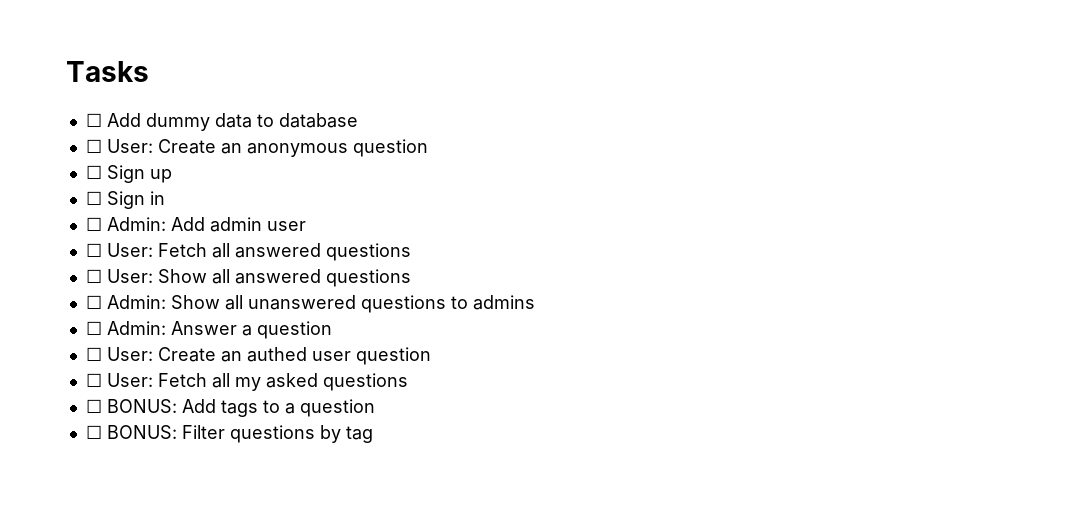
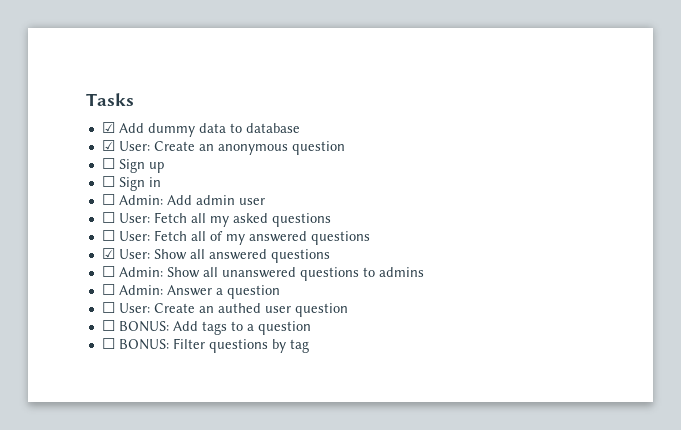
[85,113,102,127] ☐ -> [101,122,115,133] ☑
[85,139,102,153] ☐ -> [101,140,115,151] ☑
[234,243,411,261] [85,269,102,283] answered questions // ☐ -> [209,213,331,227] [101,230,370,245] [101,248,115,259] my asked questions // ☐ User: Fetch all of my answered questions // ☑
[85,373,408,391] // ☐ User: Fetch all my asked questions -> (348, 310) none

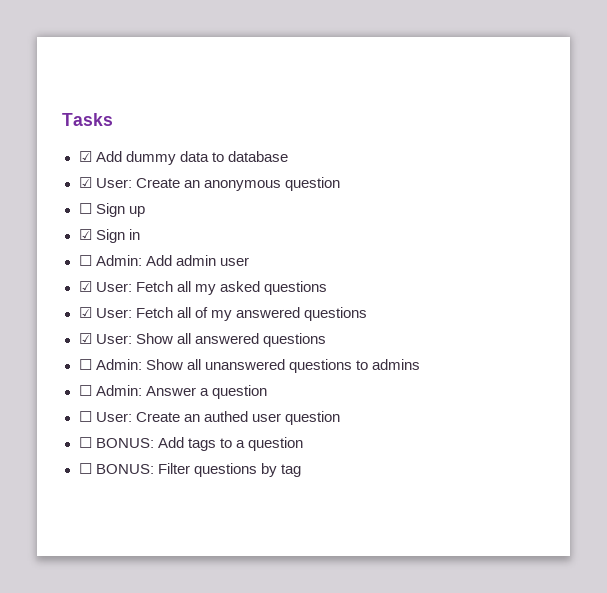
[101,176,115,187] ☐ -> [78,229,92,240] ☑
[101,212,115,223] ☐ -> [78,281,92,292] ☑
[101,230,115,241] ☐ -> [78,307,92,318] ☑

